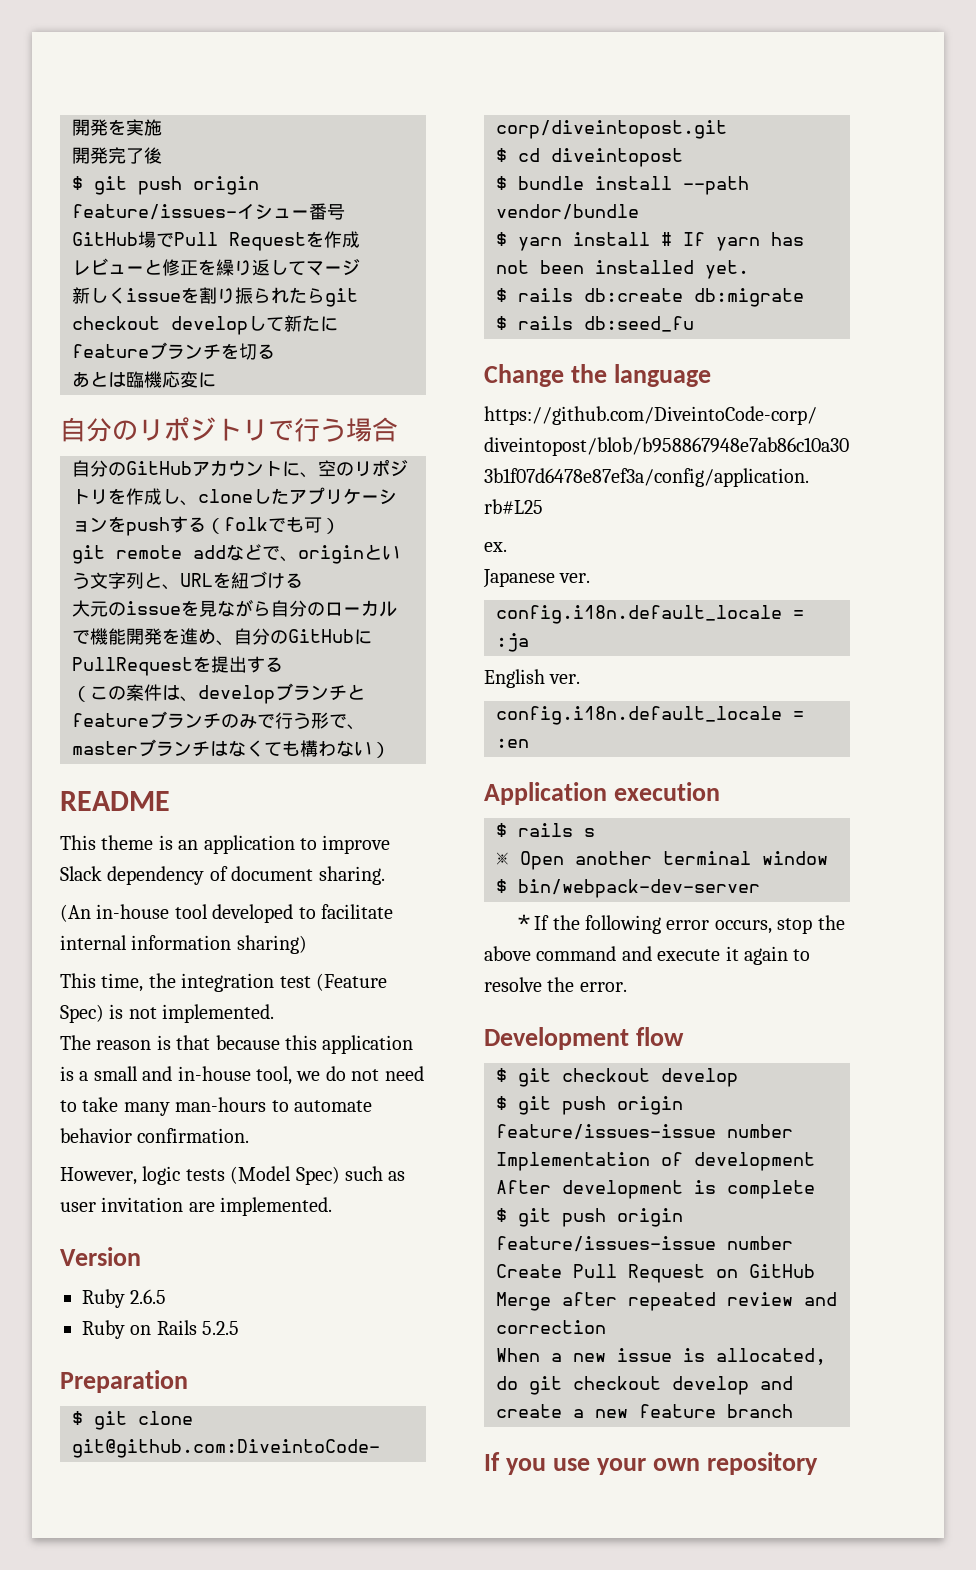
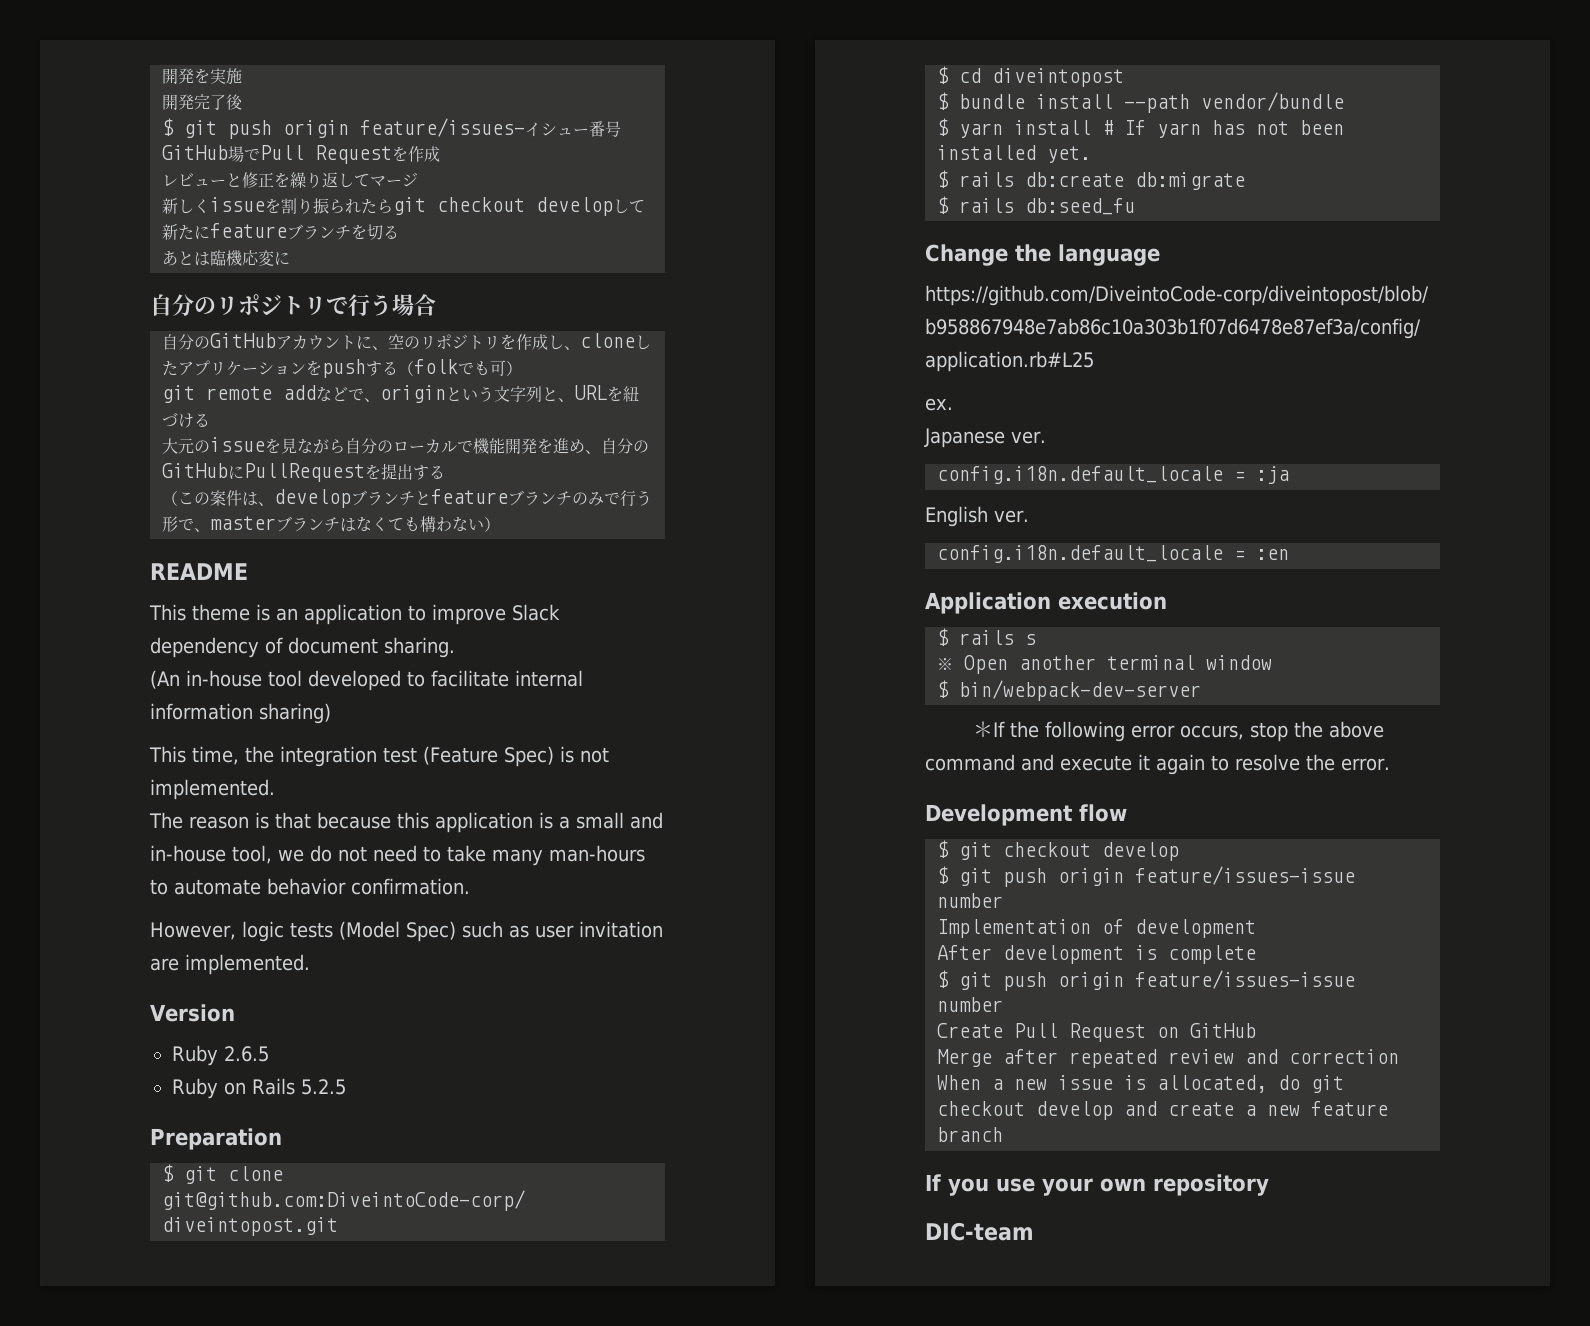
(819, 1463) none -> [925,1222,1034,1241] // DIC-team

